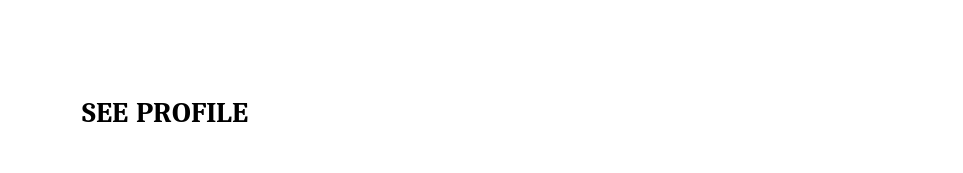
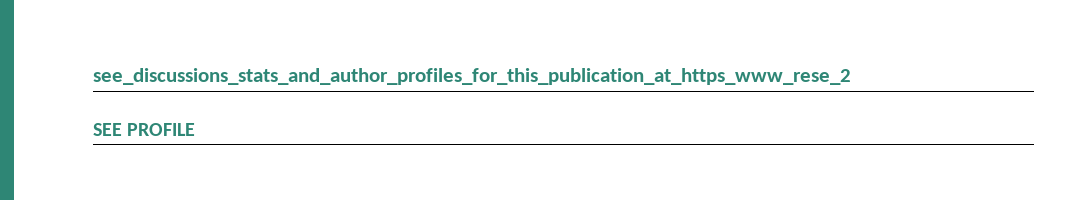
(82, 112) none -> [93,68,851,85] see_discussions_stats_and_author_profiles_for_this_publication_at_https_www_rese_2 //

